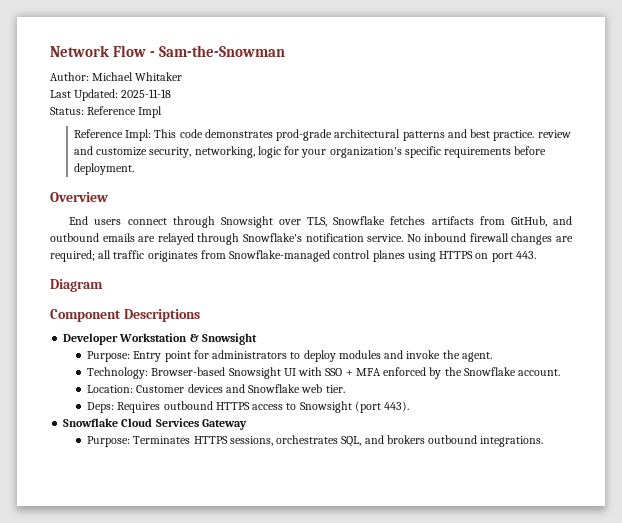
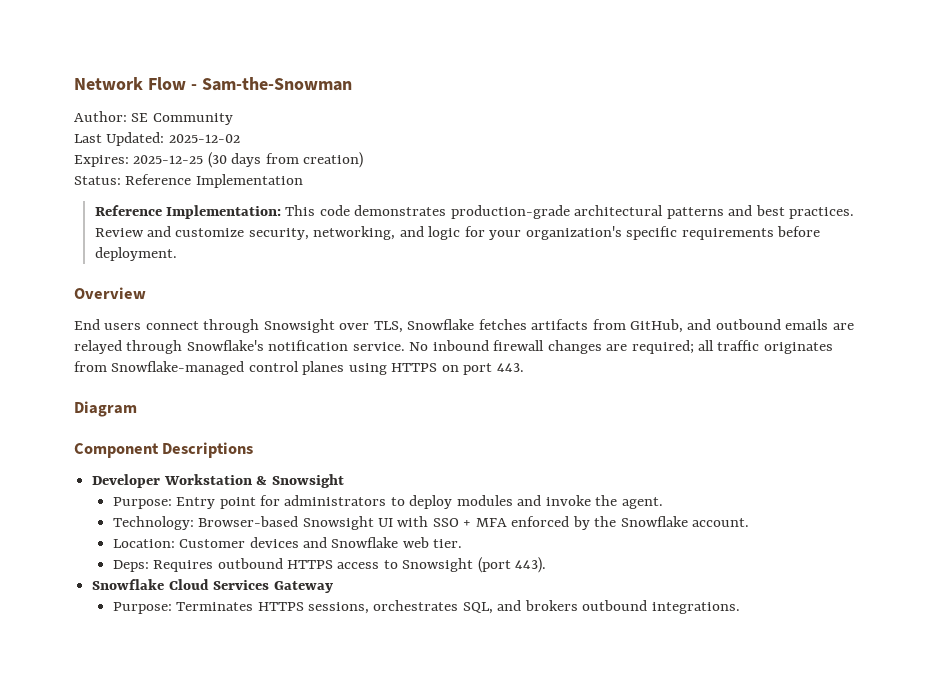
[92,72,183,81] Michael Whitaker -> [131,113,233,125] SE Community
[121,89,172,98] 2025-11-18 -> [168,134,240,143] [74,152,364,168] 2025-12-02 // Expires: 2025-12-25 (30 days from creation)
[138,106,163,118] [73,129,152,141] Impl // Reference Impl: -> [195,174,303,188] [94,205,281,219] Implementation // Reference Implementation:
[276,129,333,141] prod-grade -> [450,205,570,219] production-grade
[493,130,571,141] practice. review -> [789,207,855,219] [94,228,144,237] practices. Review
(255, 152) none -> [399,226,424,237] and

